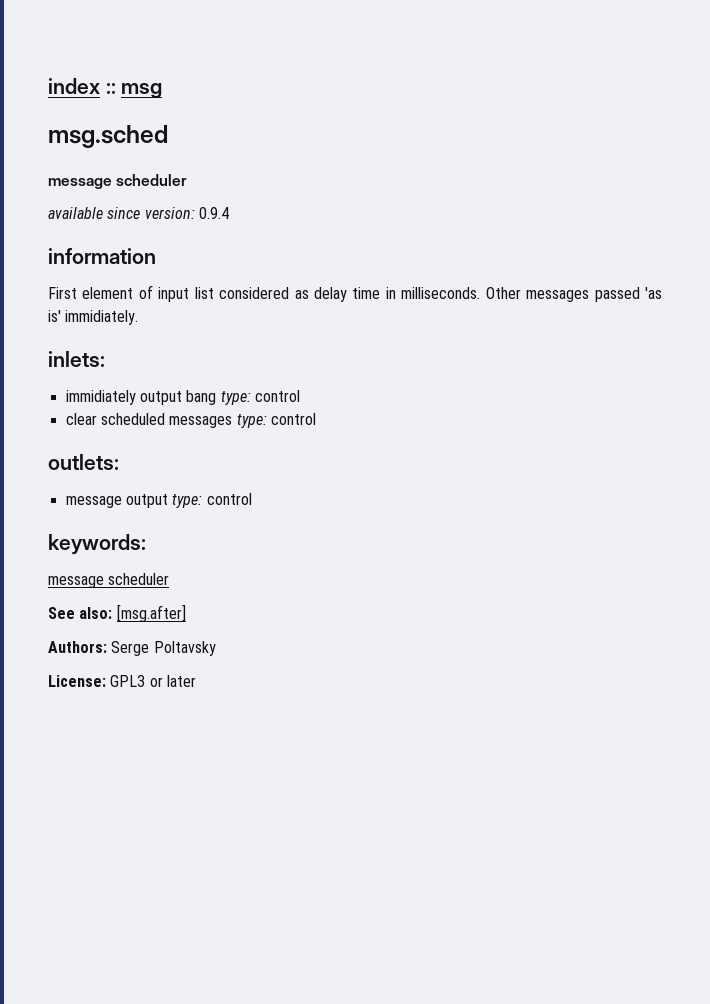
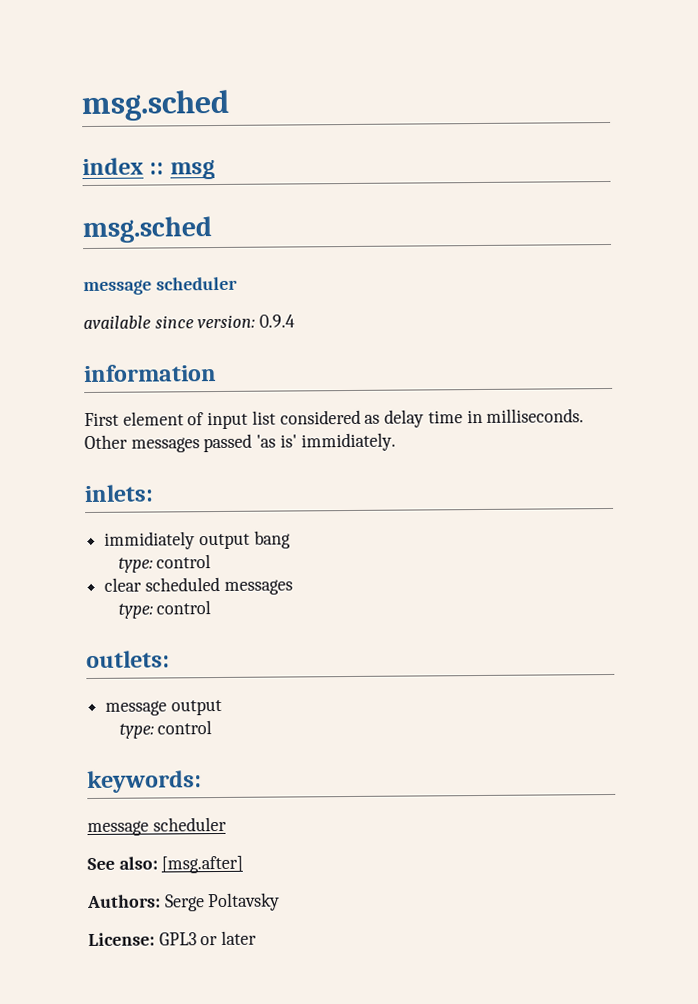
(48, 86) none -> [81,89,230,122] msg.sched //
(217, 397) none -> (291, 539) //
(233, 422) none -> (293, 587) //
(168, 501) none -> (222, 707) //

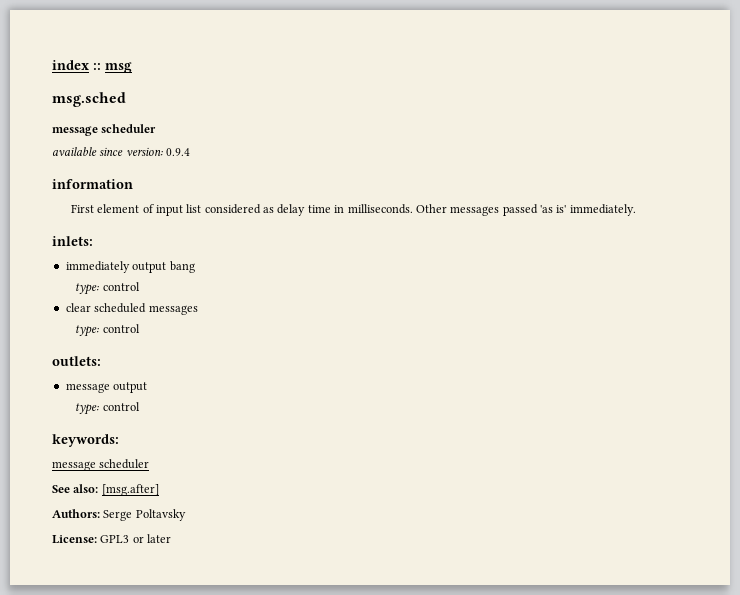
[81,89,230,122] msg.sched // -> (52, 65) none
[300,432,396,452] immidiately. -> [569,204,636,216] immediately.
[104,531,196,550] immidiately -> [65,261,130,273] immediately

